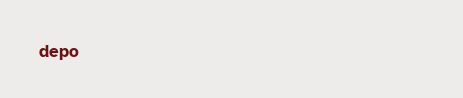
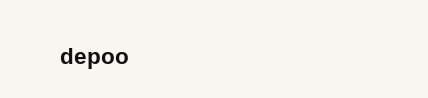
[39,45,79,60] depo -> [60,48,129,69] depoo

